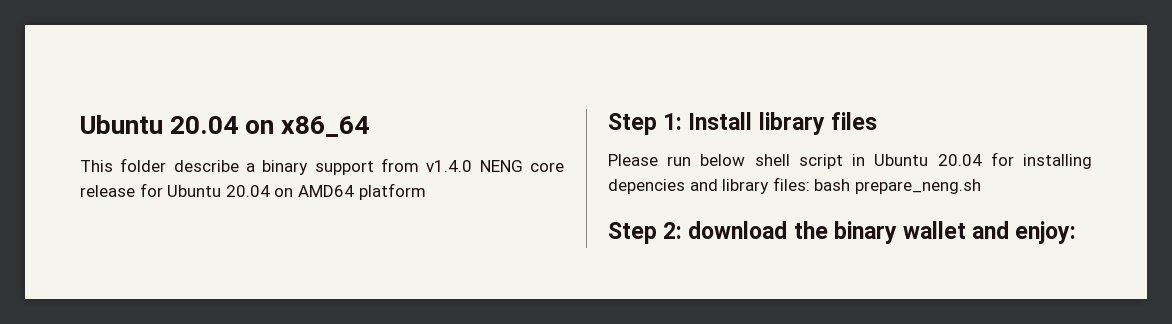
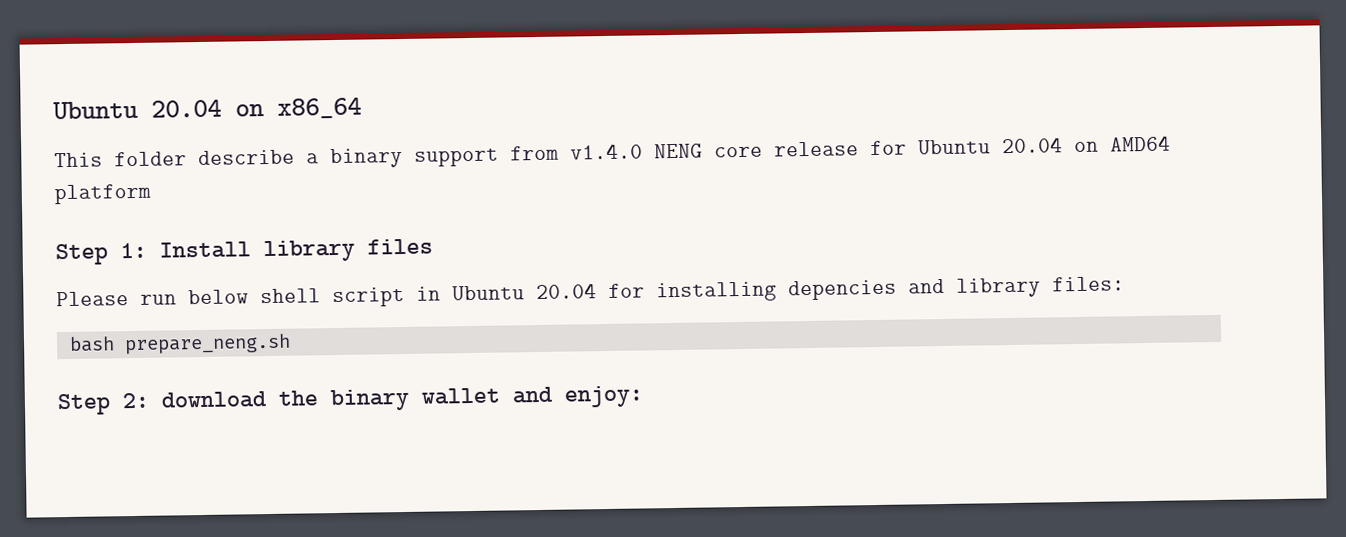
(810, 184) none -> (1125, 284) //

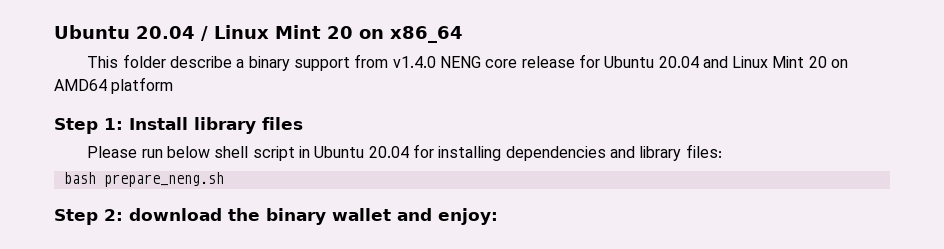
[52,99,222,120] Ubuntu 20.04 -> [54,25,353,41] Ubuntu 20.04 / Linux Mint 20
(1063, 145) none -> [702,56,827,68] and Linux Mint 20
[788,279,897,301] depencies -> [505,146,606,161] dependencies

